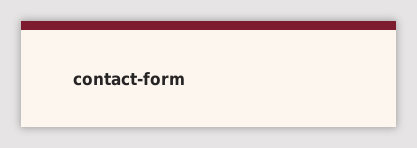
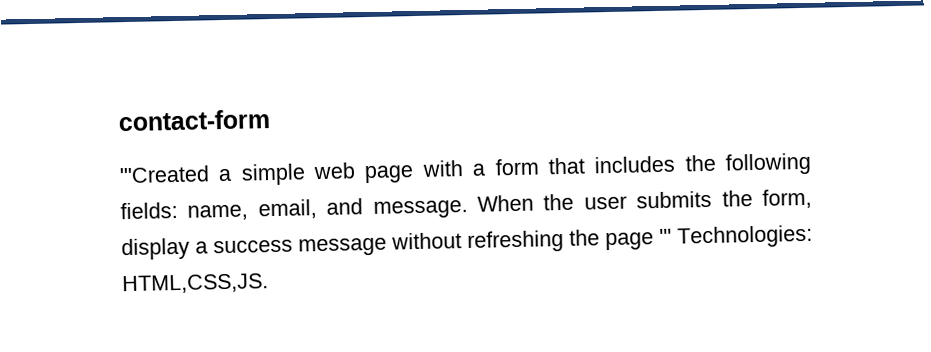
(185, 79) none -> [119,152,813,186] [120,188,812,221] [121,224,813,261] [122,273,269,295] // '''Created a simple web page with a form that includes the following fields: name, email, and message. When the user submits the form, display a success message without refreshing the page ''' Technologies: HTML,CSS,JS.

